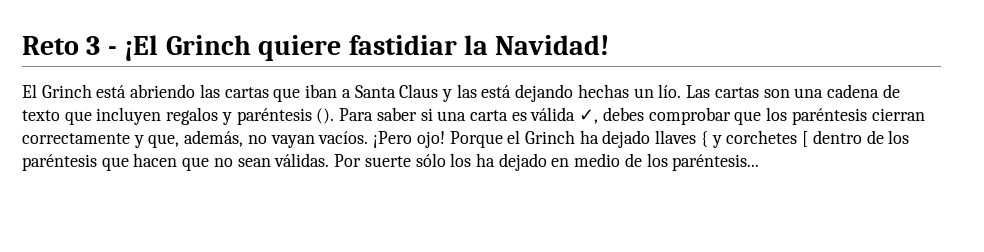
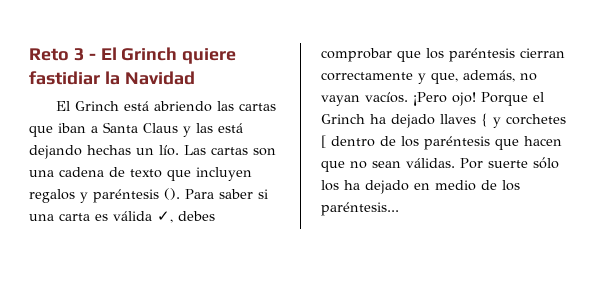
[124,35,159,61] ¡El -> [100,47,117,60] El
[495,35,610,55] Navidad! -> [124,71,195,85] Navidad

